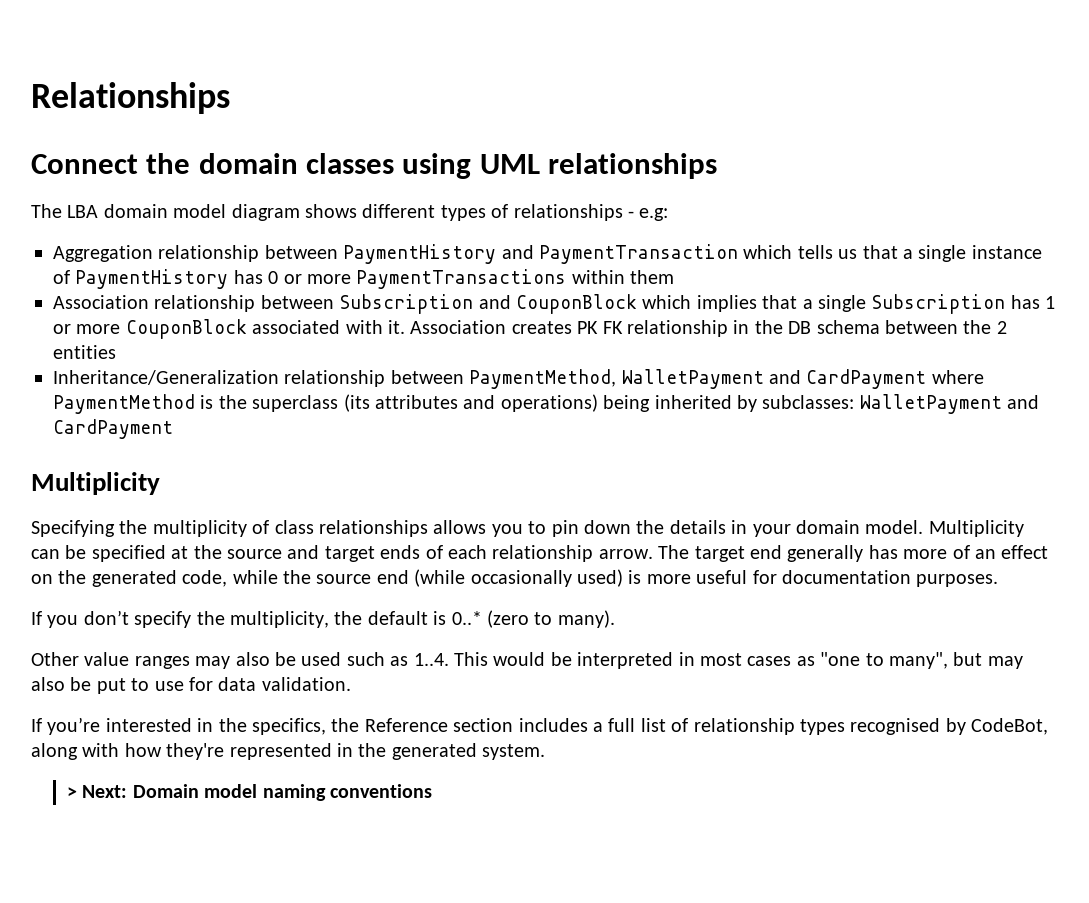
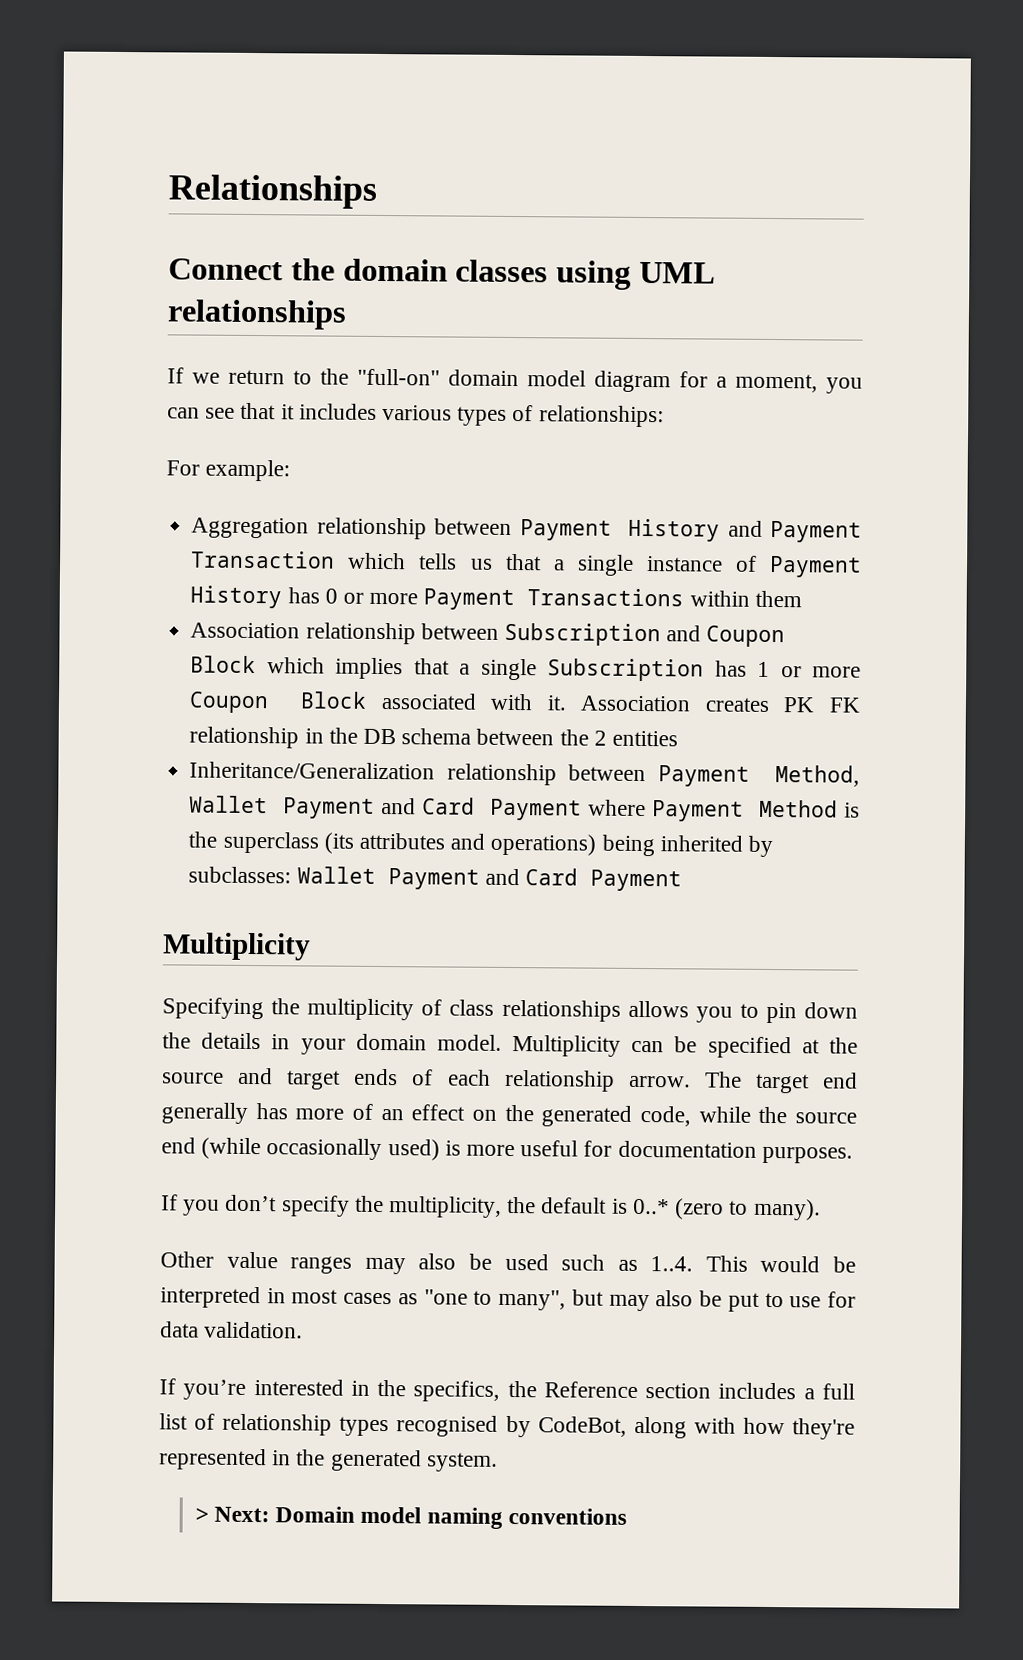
[31,204,669,221] [53,244,738,264] The LBA domain model diagram shows different types of relationships - e.g: // Aggregation relationship between PaymentHistory and PaymentTransaction -> [167,367,863,394] [167,402,664,428] [166,459,291,482] [191,517,862,543] [191,550,336,569] If we return to the "full-on" domain model diagram for a moment, you can see that it includes various types of relationships: // For example: // Aggregation relationship between Payment History and Payment Transaction
[75,269,229,289] PaymentHistory -> [769,555,862,578] [190,585,283,609] Payment History
[356,269,567,289] PaymentTransactions -> [423,588,685,611] Payment Transactions
[516,294,637,314] CouponBlock -> [706,625,786,648] [190,655,257,674] Coupon Block
[125,319,247,339] CouponBlock -> [189,691,367,714] Coupon Block
[469,369,984,389] [53,394,195,414] PaymentMethod, WalletPayment and CardPayment where PaymentMethod -> [657,765,860,787] [189,795,838,822] Payment Method, Wallet Payment and Card Payment where Payment Method
[859,394,1040,414] [53,419,173,439] WalletPayment and CardPayment -> [296,866,682,892] Wallet Payment and Card Payment

